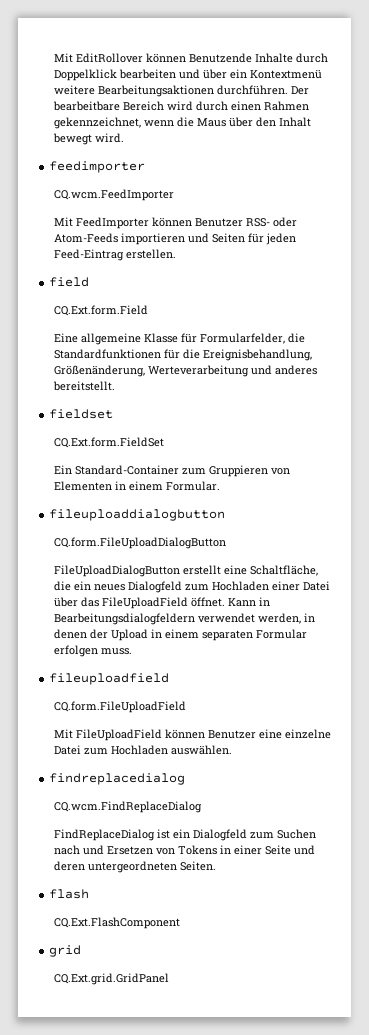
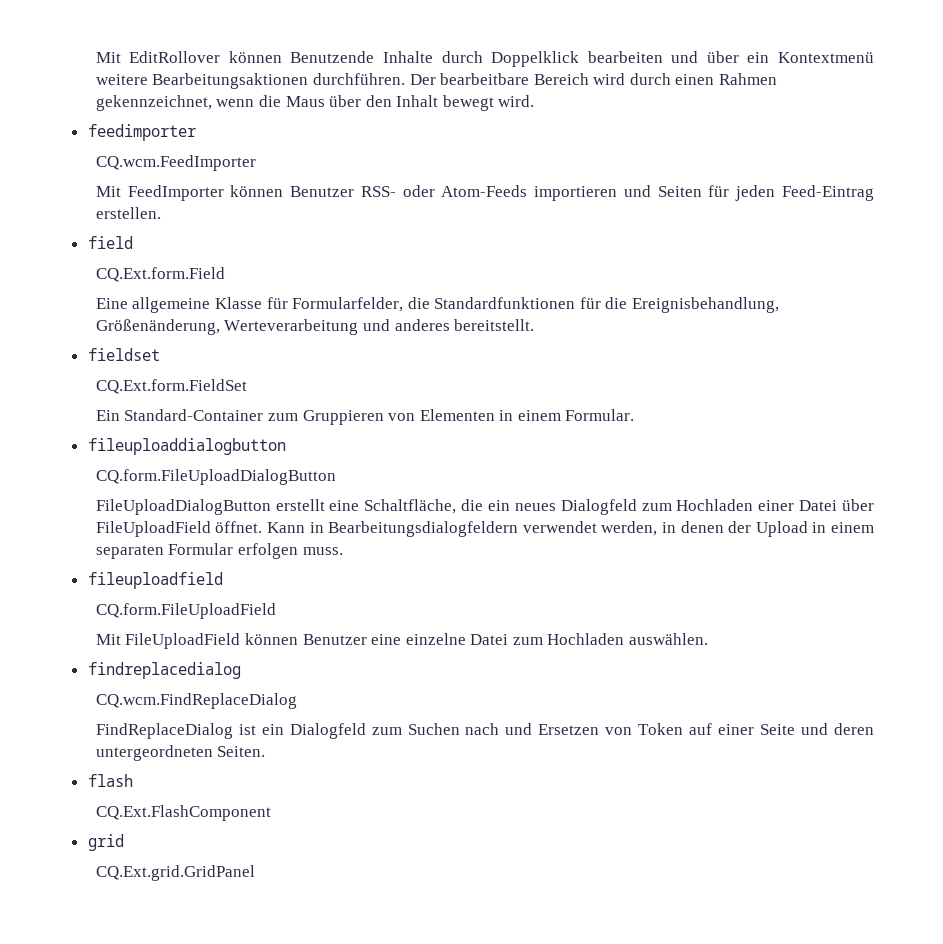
[80,597,99,607] das -> (874, 505) none
[177,845,231,855] Tokens in -> [638,723,713,735] Token auf

